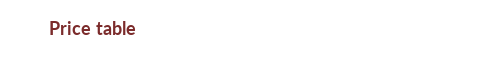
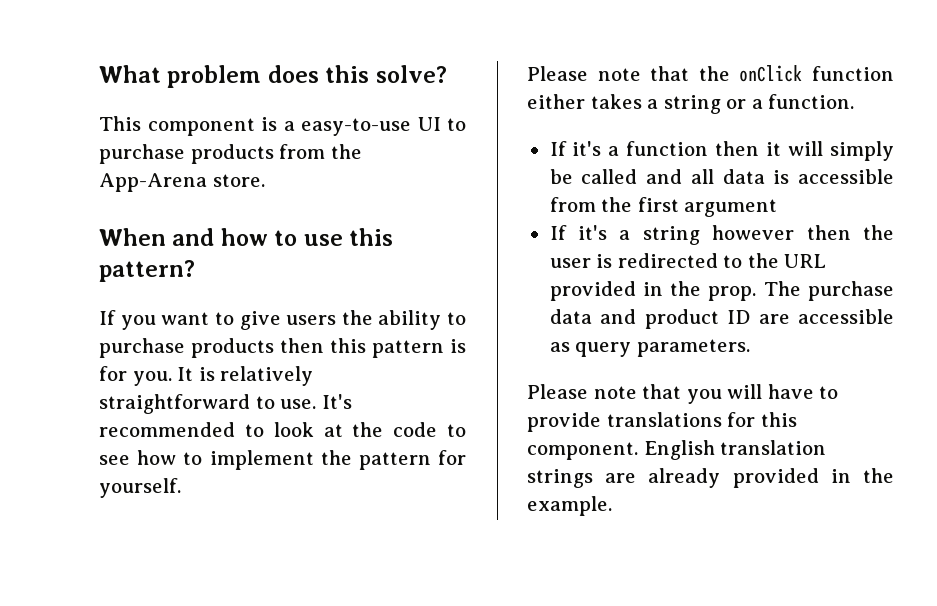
[49,21,136,35] Price table -> [99,65,447,88] [99,116,466,136] [99,144,362,164] [99,173,265,192] [99,228,394,246] [99,260,195,282] [99,310,466,330] [99,338,466,358] [99,366,314,386] [99,394,352,414] [99,422,466,437] [99,450,466,470] [99,478,181,498] [527,65,894,82] [527,94,855,114] [549,141,894,161] [549,169,894,184] [549,197,778,217] [549,225,894,245] [549,253,827,268] [549,281,894,301] [549,309,894,329] [549,339,750,357] [527,384,839,404] [527,412,797,432] [527,440,827,460] [527,468,894,488] [527,496,612,516] What problem does this solve? // This component is a easy-to-use UI to purchase products from the App-Arena store. // When and how to use this pattern? // If you want to give users the ability to purchase products then this pattern is for you. It is relatively straightforward to use. It's recommended to look at the code to see how to implement the pattern for yourself. // Please note that the onClick function either takes a string or a function. // If it's a function then it will simply be called and all data is accessible from the first argument // If it's a string however then the user is redirected to the URL provided in the prop. The purchase data and product ID are accessible as query parameters. // Please note that you will have to provide translations for this component. English translation strings are already provided in the example.

